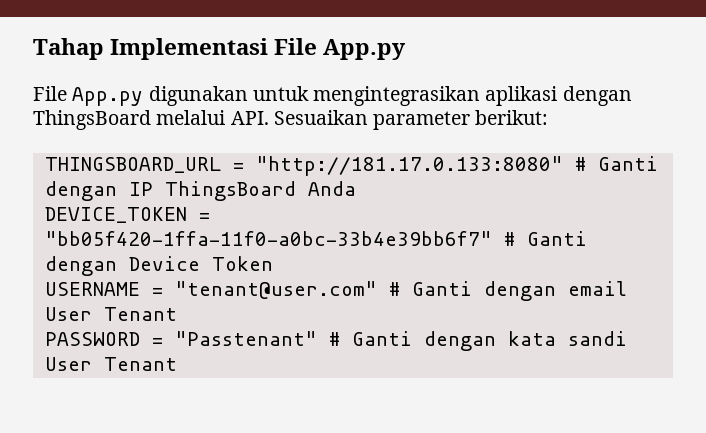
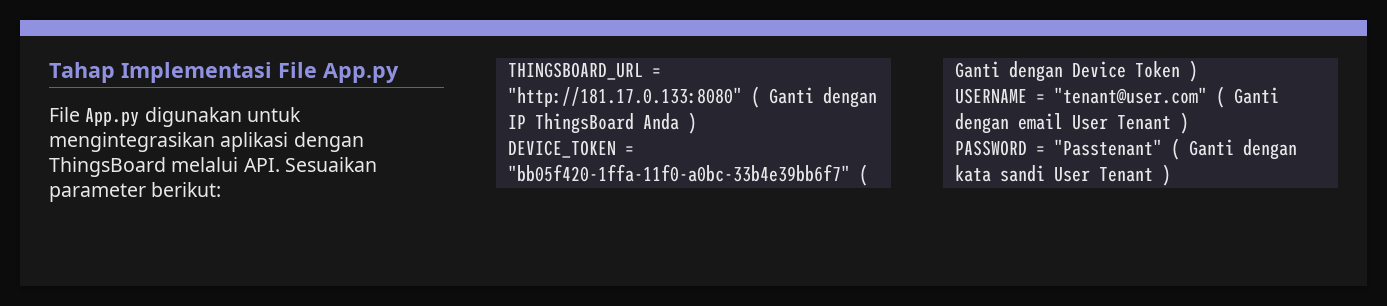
[574,157,586,171] # -> [750,86,760,108] (
(356, 188) none -> [687,112,697,134] )
[503,232,515,246] # -> [858,164,868,186] (
(273, 263) none -> [1188,60,1198,82] )
[388,282,400,296] # -> [1215,86,1225,108] (
(177, 314) none -> [1179,112,1189,134] )
[328,332,340,346] # -> [1170,138,1180,160] (
(177, 364) none -> [1161,164,1171,186] )

